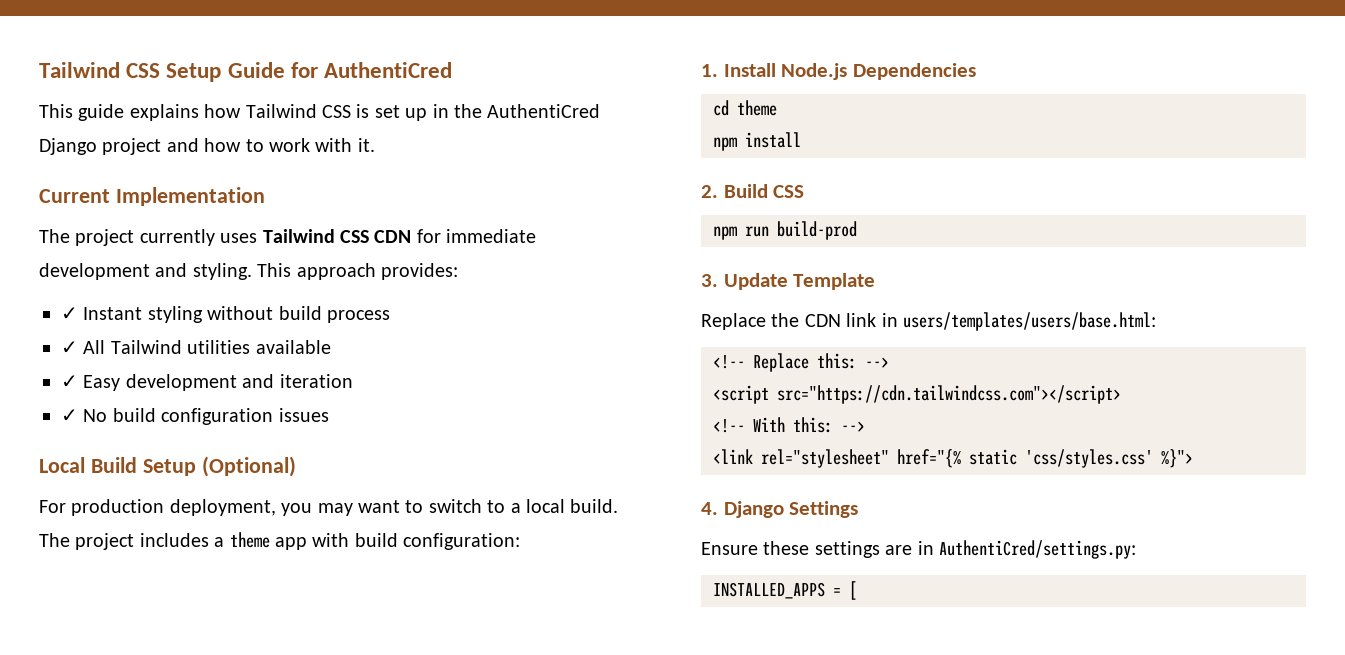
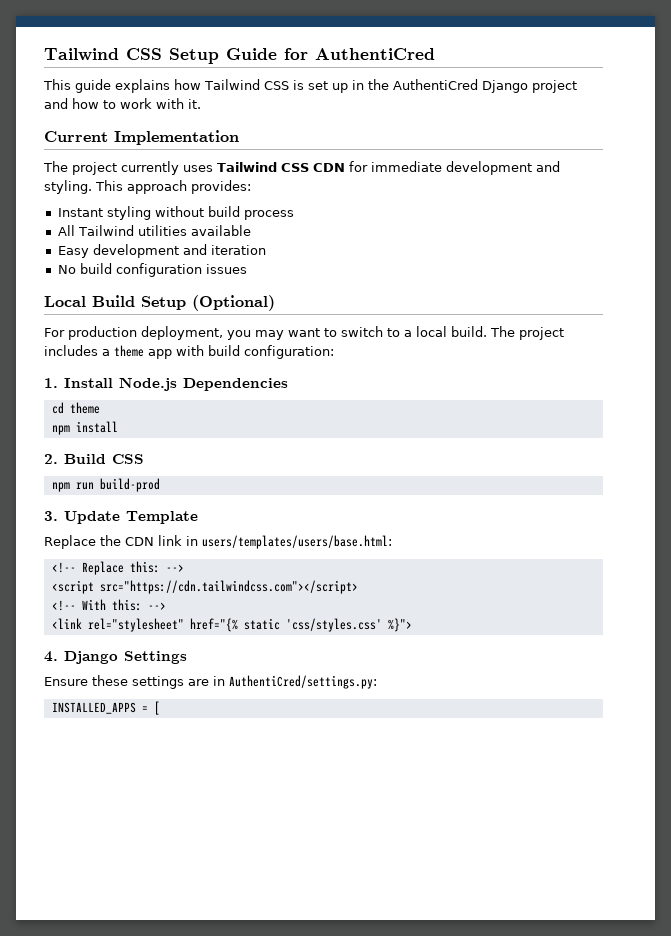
[61,307,78,320] ✓ -> (251, 187) none
[61,341,78,354] ✓ -> (294, 215) none
[61,375,78,388] ✓ -> (251, 230) none
[61,409,78,422] ✓ -> (266, 250) none

